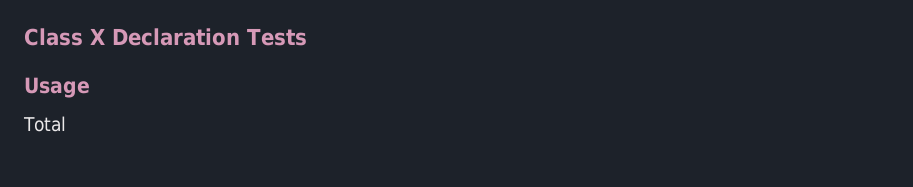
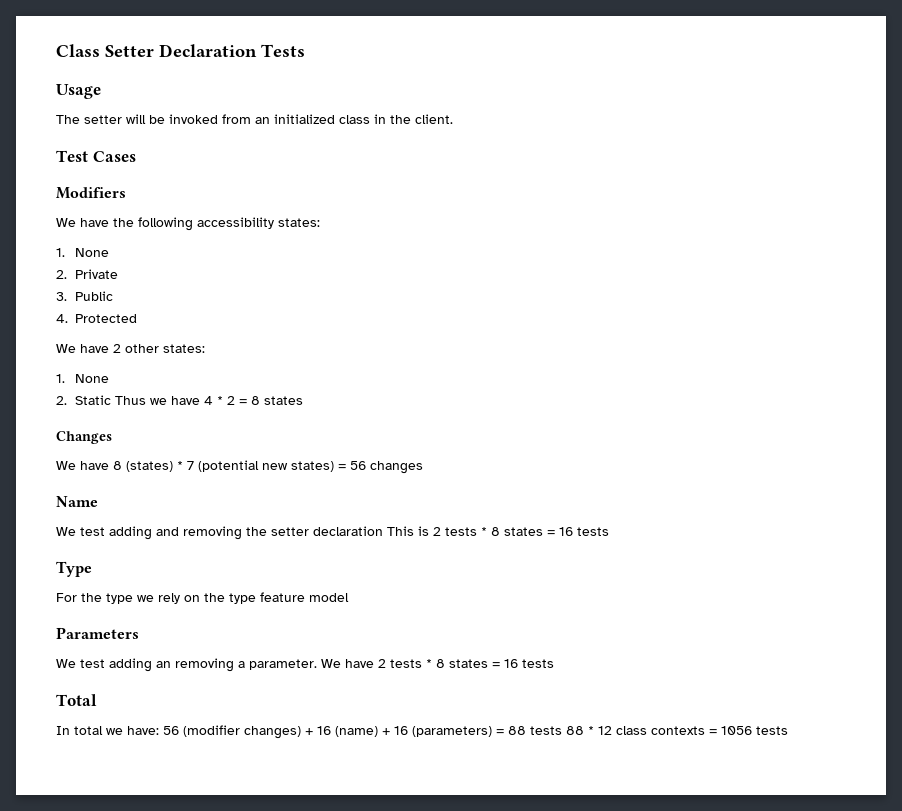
[90,28,105,45] X -> [105,45,154,57] Setter
[23,116,66,132] Total -> [56,114,453,124] [56,150,136,162] [56,187,126,199] [56,217,320,231] [56,248,110,257] [56,269,119,279] [56,291,114,301] [56,314,138,323] [56,344,205,353] [56,374,110,383] [56,395,304,405] [56,431,112,444] [56,460,423,474] [56,496,98,507] [56,526,609,540] [56,561,92,577] [56,592,349,604] [56,627,139,639] [56,658,554,672] [56,694,97,706] [56,725,788,739] The setter will be invoked from an initialized class in the client. // Test Cases // Modifiers // We have the following accessibility states: // 1. None // 2. Private // 3. Public // 4. Protected // We have 2 other states: // 1. None // 2. Static Thus we have 4 * 2 = 8 states // Changes // We have 8 (states) * 7 (potential new states) = 56 changes // Name // We test adding and removing the setter declaration This is 2 tests * 8 states = 16 tests // Type // For the type we rely on the type feature model // Parameters // We test adding an removing a parameter. We have 2 tests * 8 states = 16 tests // Total // In total we have: 56 (modifier changes) + 16 (name) + 16 (parameters) = 88 tests 88 * 12 class contexts = 1056 tests

